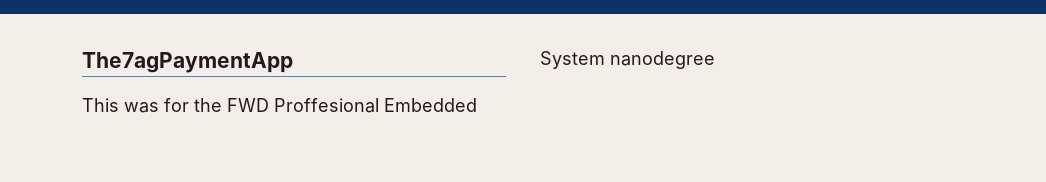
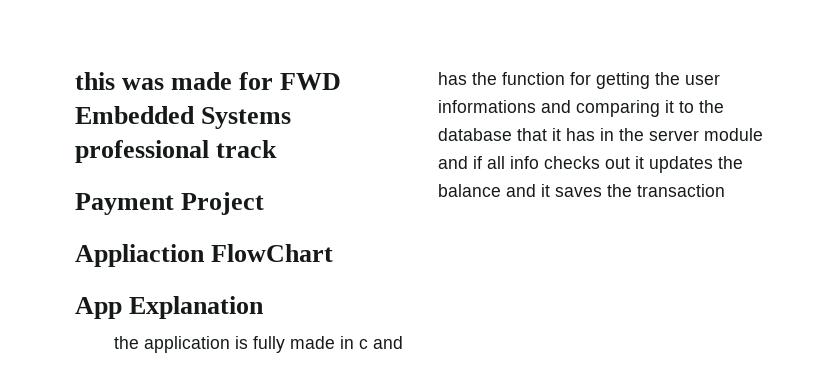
[82,52,293,73] [82,98,477,113] [540,51,715,69] The7agPaymentApp // This was for the FWD Proffesional Embedded System nanodegree -> [75,72,342,90] [75,106,292,129] [75,140,278,163] [75,192,265,215] [75,244,334,267] [75,296,265,319] [113,336,403,353] [438,72,720,89] [438,100,724,117] [438,128,763,141] [438,156,743,173] [438,184,725,197] this was made for FWD Embedded Systems professional track // Payment Project // Appliaction FlowChart // App Explanation // the application is fully made in c and has the function for getting the user informations and comparing it to the database that it has in the server module and if all info checks out it updates the balance and it saves the transaction

